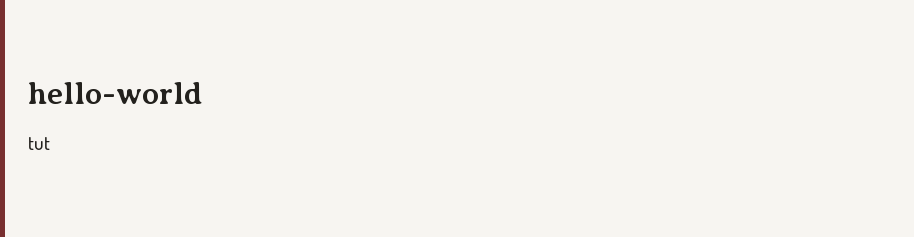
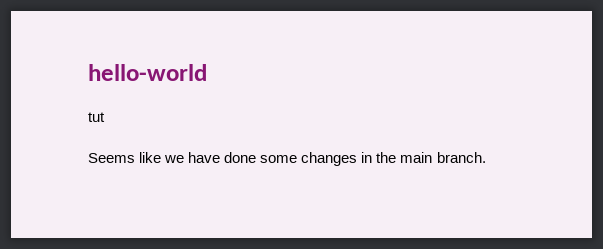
(50, 143) none -> [88,152,486,166] // Seems like we have done some changes in the main branch.

